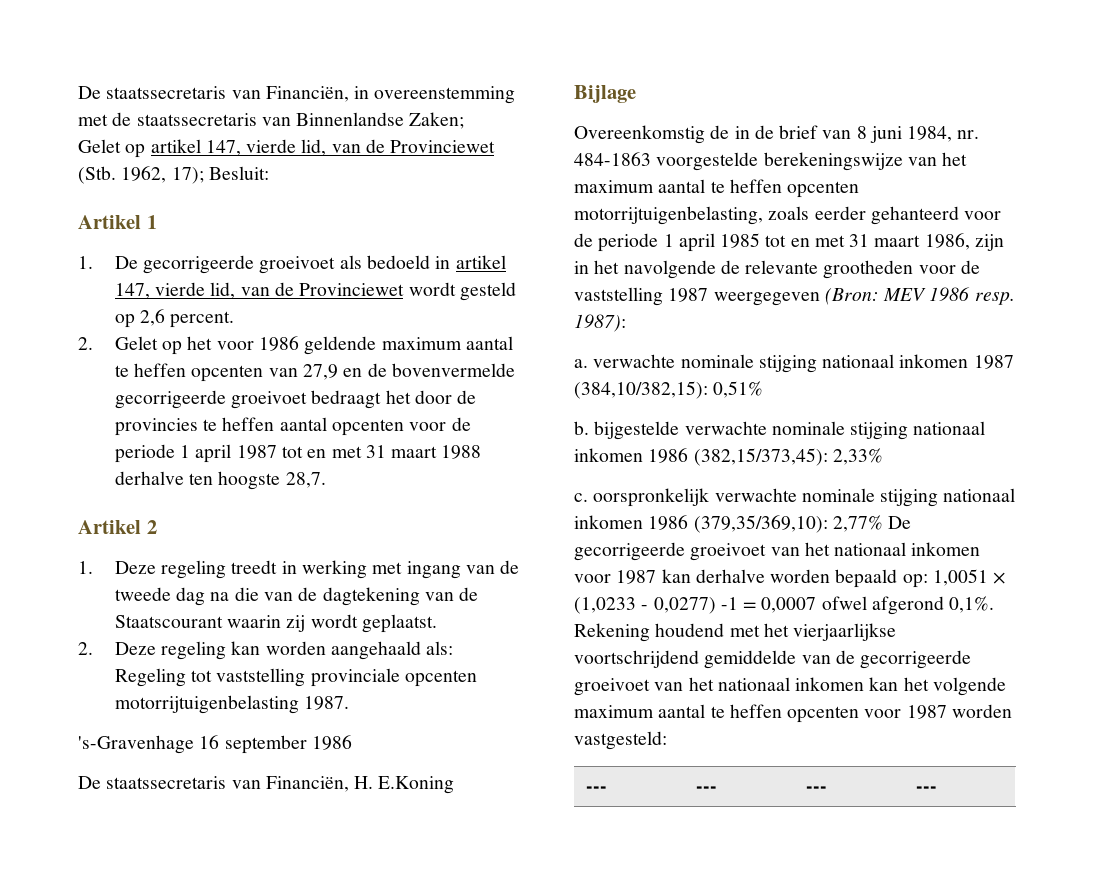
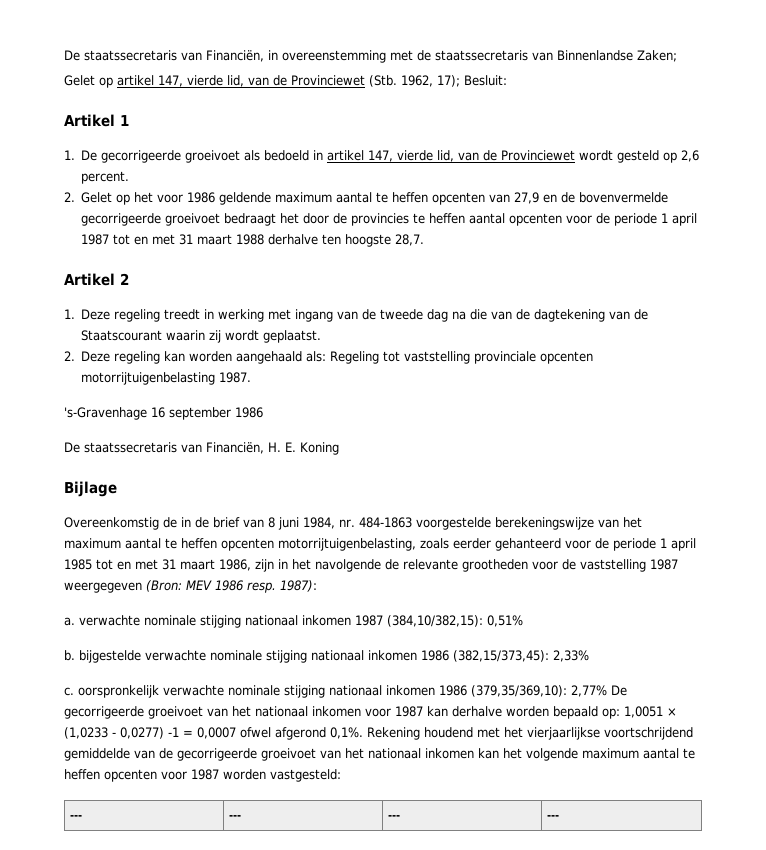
[378,776,455,794] E.Koning -> [285,442,339,455] E. Koning

